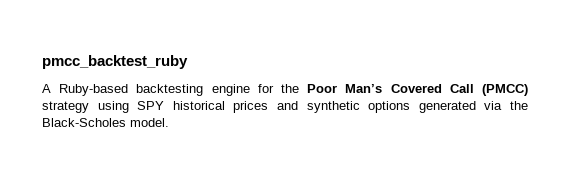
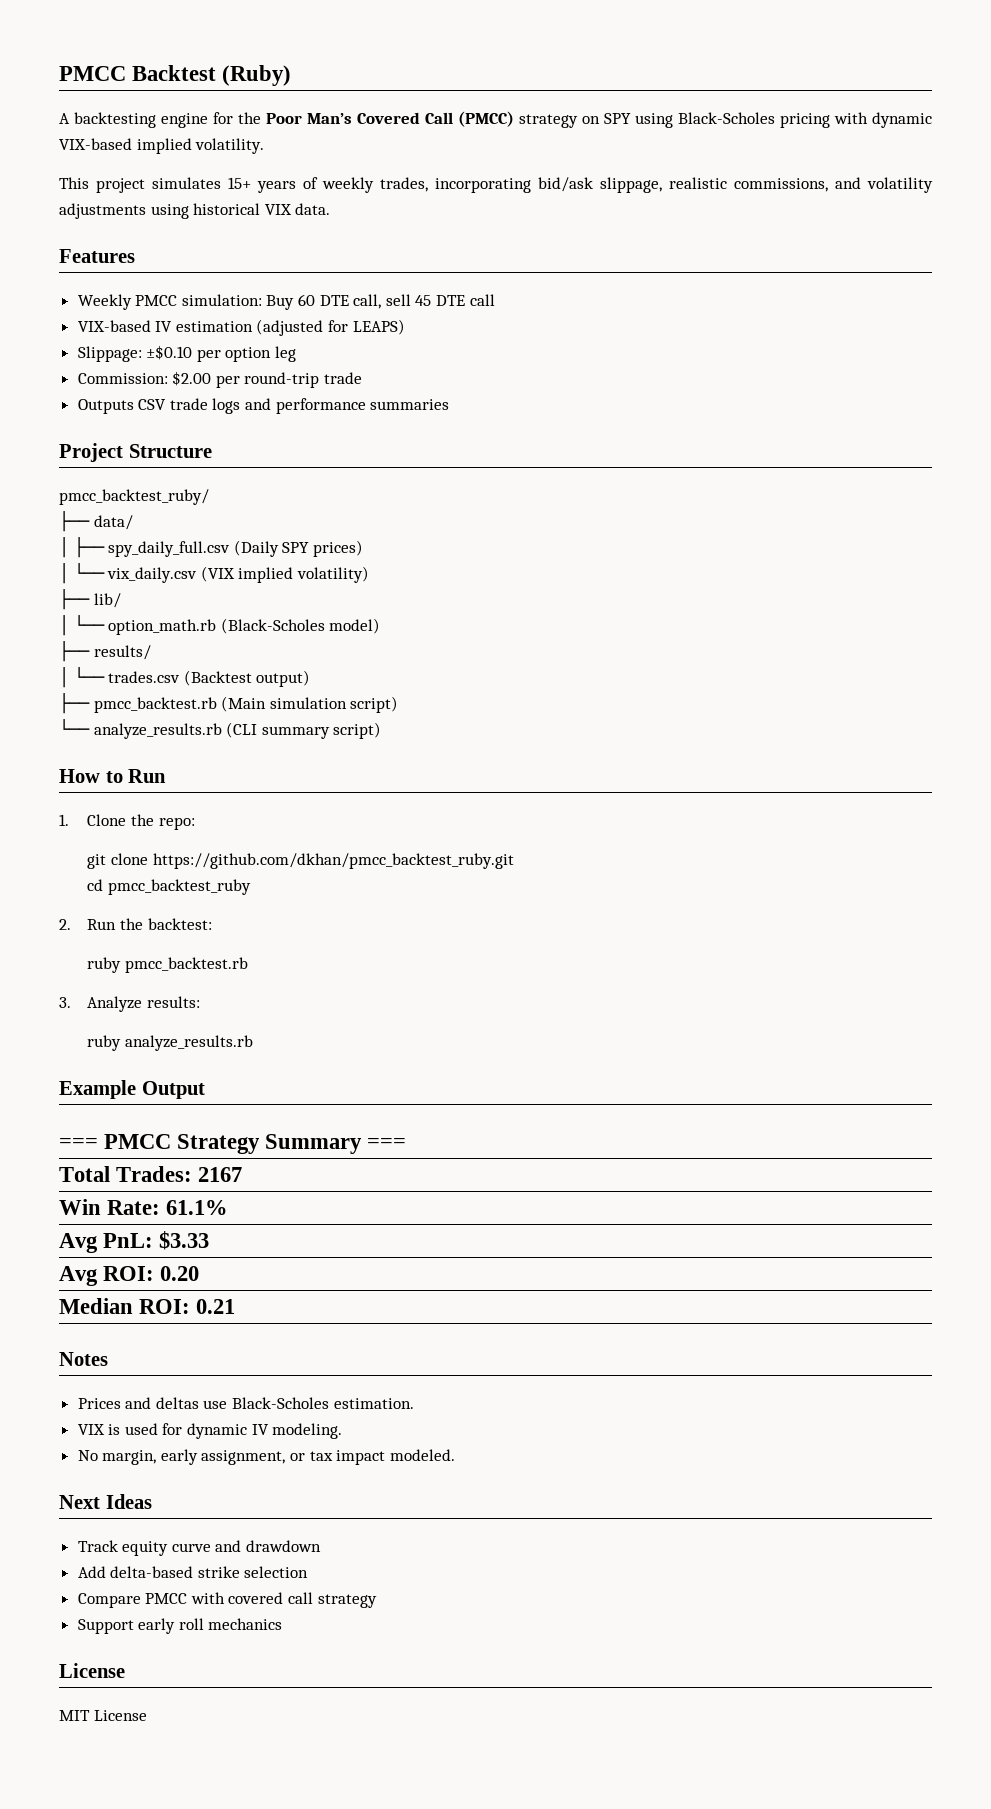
[42,55,188,69] pmcc_backtest_ruby -> [59,65,292,86] PMCC Backtest (Ruby)
[59,84,129,96] Ruby-based -> (70, 118) none
[97,101,528,113] [42,118,169,127] using SPY historical prices and synthetic options generated via the Black-Scholes model. -> [582,112,932,128] [59,138,265,154] [59,177,933,193] [59,203,331,219] [59,249,135,263] [77,294,495,310] [77,319,405,336] [77,345,297,362] [77,371,363,388] [77,398,450,414] [59,443,212,462] [59,489,209,505] [59,511,133,532] [59,537,363,558] [59,563,369,584] [59,589,121,610] [59,615,381,636] [59,641,151,662] [59,667,311,688] [59,693,399,714] [59,719,382,739] [59,769,167,783] [59,814,195,830] [87,853,514,869] [87,879,252,895] [59,918,212,930] [87,957,249,973] [59,996,201,1012] [87,1035,254,1051] [59,1080,205,1099] [59,1134,407,1154] [59,1166,243,1182] [59,1199,229,1215] [59,1231,210,1253] [59,1266,200,1286] [59,1298,236,1314] [59,1352,108,1366] [77,1397,414,1409] [77,1423,343,1439] [77,1449,455,1465] [59,1494,152,1509] [77,1540,322,1556] [77,1566,309,1578] [77,1592,377,1608] [77,1618,283,1634] [59,1663,125,1678] [59,1710,147,1721] on SPY using Black-Scholes pricing with dynamic VIX-based implied volatility. // This project simulates 15+ years of weekly trades, incorporating bid/ask slippage, realistic commissions, and volatility adjustments using historical VIX data. // Features // Weekly PMCC simulation: Buy 60 DTE call, sell 45 DTE call // VIX-based IV estimation (adjusted for LEAPS) // Slippage: ±$0.10 per option leg // Commission: $2.00 per round-trip trade // Outputs CSV trade logs and performance summaries // Project Structure // pmcc_backtest_ruby/ // ├── data/ // │ ├── spy_daily_full.csv (Daily SPY prices) // │ └── vix_daily.csv (VIX implied volatility) // ├── lib/ // │ └── option_math.rb (Black-Scholes model) // ├── results/ // │ └── trades.csv (Backtest output) // ├── pmcc_backtest.rb (Main simulation script) // └── analyze_results.rb (CLI summary script) // How to Run // 1. Clone the repo: // git clone https://github.com/dkhan/pmcc_backtest_ruby.git // cd pmcc_backtest_ruby // 2. Run the backtest: // ruby pmcc_backtest.rb // 3. Analyze results: // ruby analyze_results.rb // Example Output // === PMCC Strategy Summary === // Total Trades: 2167 // Win Rate: 61.1% // Avg PnL: $3.33 // Avg ROI: 0.20 // Median ROI: 0.21 // Notes // Prices and deltas use Black-Scholes estimation. // VIX is used for dynamic IV modeling. // No margin, early assignment, or tax impact modeled. // Next Ideas // Track equity curve and drawdown // Add delta-based strike selection // Compare PMCC with covered call strategy // Support early roll mechanics // License // MIT License

